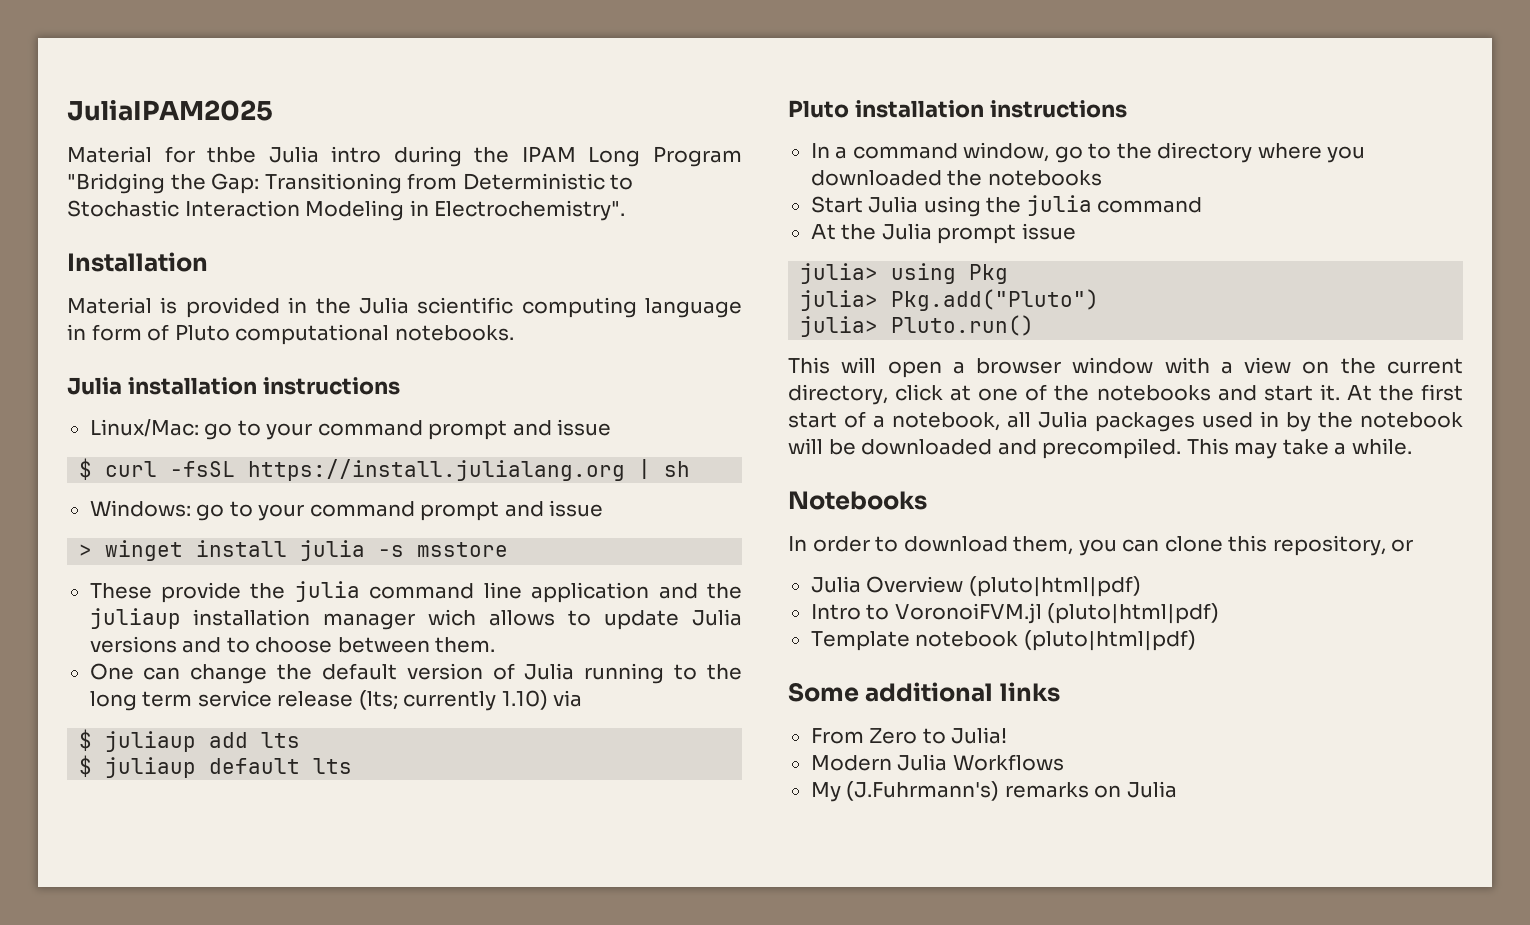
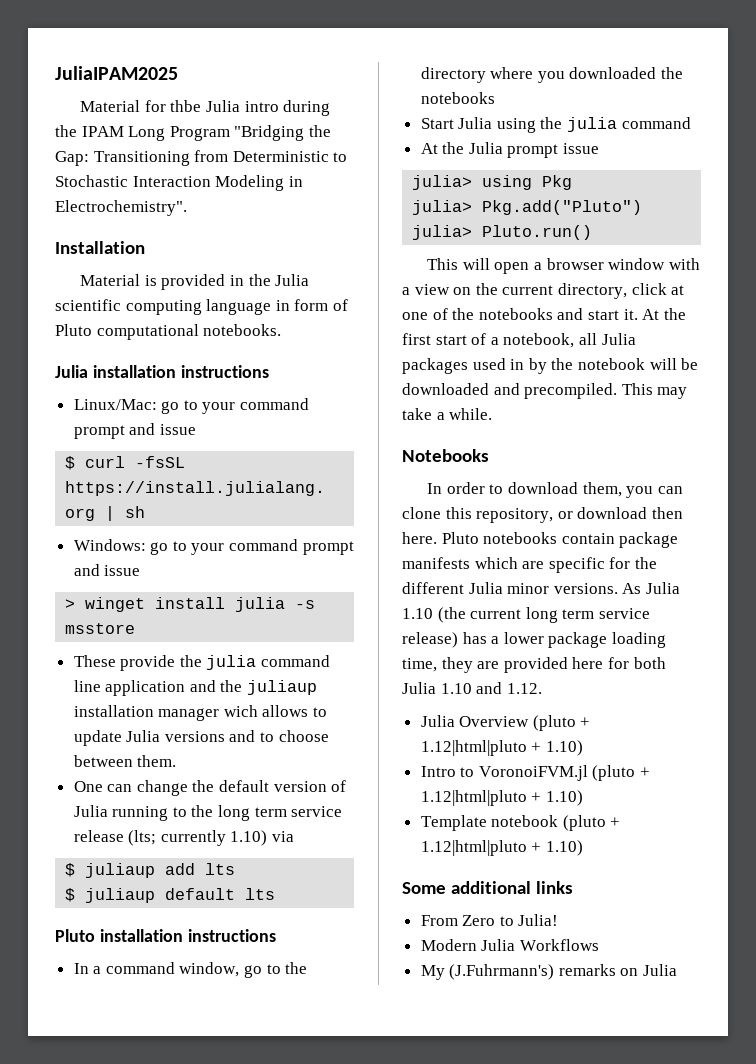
[810,576,1141,597] [810,603,1220,624] [810,630,1196,651] // Julia Overview (pluto|html|pdf) // Intro to VoronoiFVM.jl (pluto|html|pdf) // Template notebook (pluto|html|pdf) -> [577,507,683,519] [402,532,679,548] [402,557,657,573] [402,582,680,594] [402,607,650,623] [402,632,666,648] [402,657,666,673] [402,682,542,694] [420,715,591,731] [420,740,583,756] [420,765,651,781] [420,790,583,806] [420,815,621,831] [420,840,583,856] download then here. Pluto notebooks contain package manifests which are specific for the different Julia minor versions. As Julia 1.10 (the current long term service release) has a lower package loading time, they are provided here for both Julia 1.10 and 1.12. // Julia Overview (pluto + 1.12|html|pluto + 1.10) // Intro to VoronoiFVM.jl (pluto + 1.12|html|pluto + 1.10) // Template notebook (pluto + 1.12|html|pluto + 1.10)

